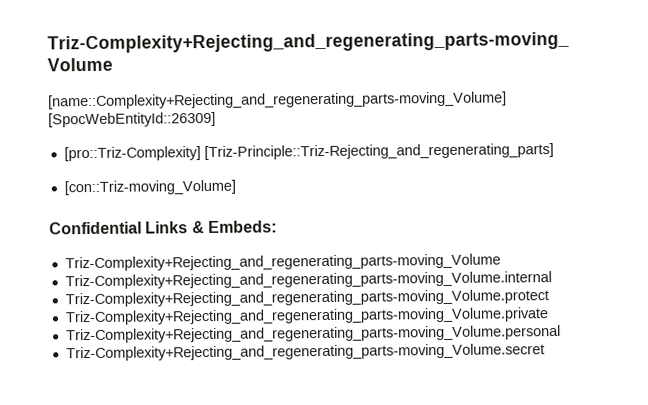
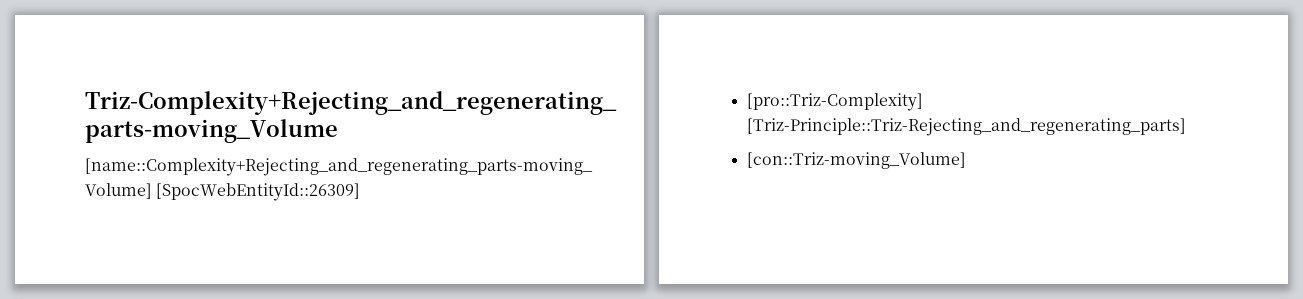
[49,220,277,235] [64,253,501,272] [64,271,552,290] [64,289,549,308] [64,307,549,326] [65,324,561,344] [65,343,545,362] // Confidential Links & Embeds: // Triz-Complexity+Rejecting_and_regenerating_parts-moving_Volume // Triz-Complexity+Rejecting_and_regenerating_parts-moving_Volume.internal // Triz-Complexity+Rejecting_and_regenerating_parts-moving_Volume.protect // Triz-Complexity+Rejecting_and_regenerating_parts-moving_Volume.private // Triz-Complexity+Rejecting_and_regenerating_parts-moving_Volume.personal // Triz-Complexity+Rejecting_and_regenerating_parts-moving_Volume.secret -> (966, 160) none

